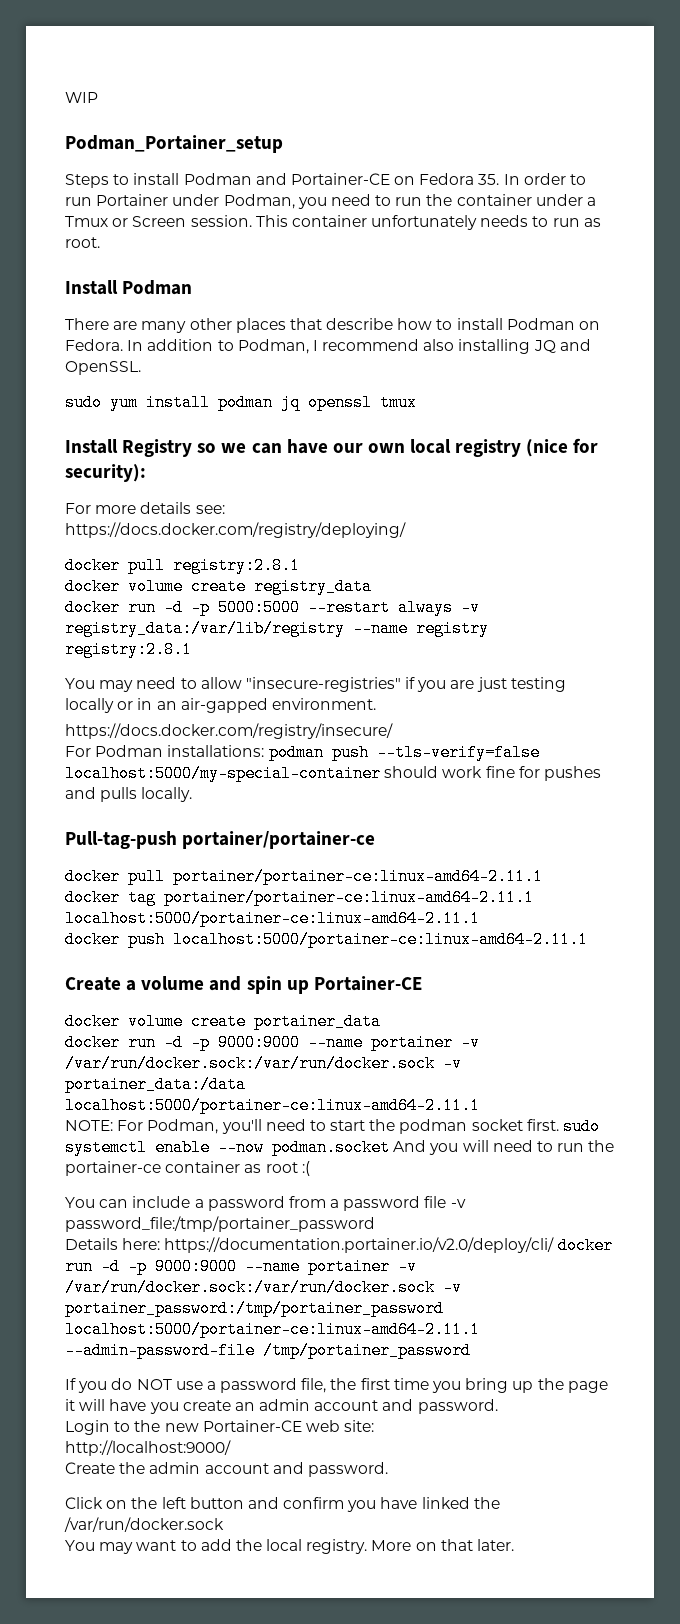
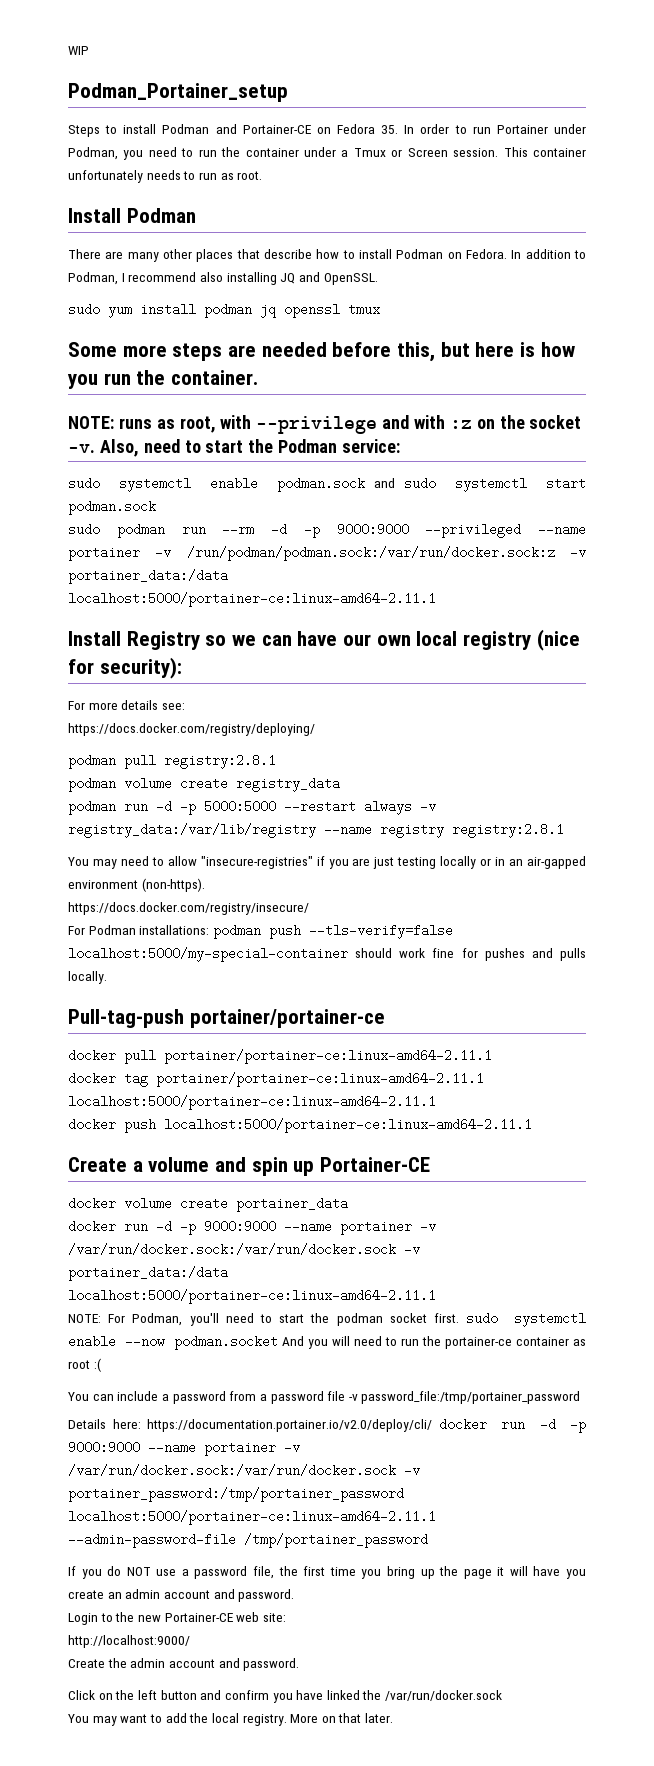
(417, 402) none -> [68,342,575,362] [67,370,259,389] [68,415,582,434] [68,439,401,457] [68,477,586,492] [68,500,156,515] [68,523,586,538] [68,546,586,561] [68,569,228,584] [68,592,436,607] // Some more steps are needed before this, but here is how you run the container. // NOTE: runs as root, with --privilege and with :z on the socket -v. Also, need to start the Podman service: // sudo systemctl enable podman.sock and sudo systemctl start podman.sock // sudo podman run --rm -d -p 9000:9000 --privileged --name portainer -v /run/podman/podman.sock:/var/run/docker.sock:z -v portainer_data:/data localhost:5000/portainer-ce:linux-amd64-2.11.1
[65,557,120,574] docker -> [68,754,116,769] podman
[65,578,120,595] docker -> [68,777,116,792] podman
[65,599,120,616] docker -> [68,800,116,815] podman
[271,698,376,710] environment. -> [68,878,205,892] environment (non-https).

